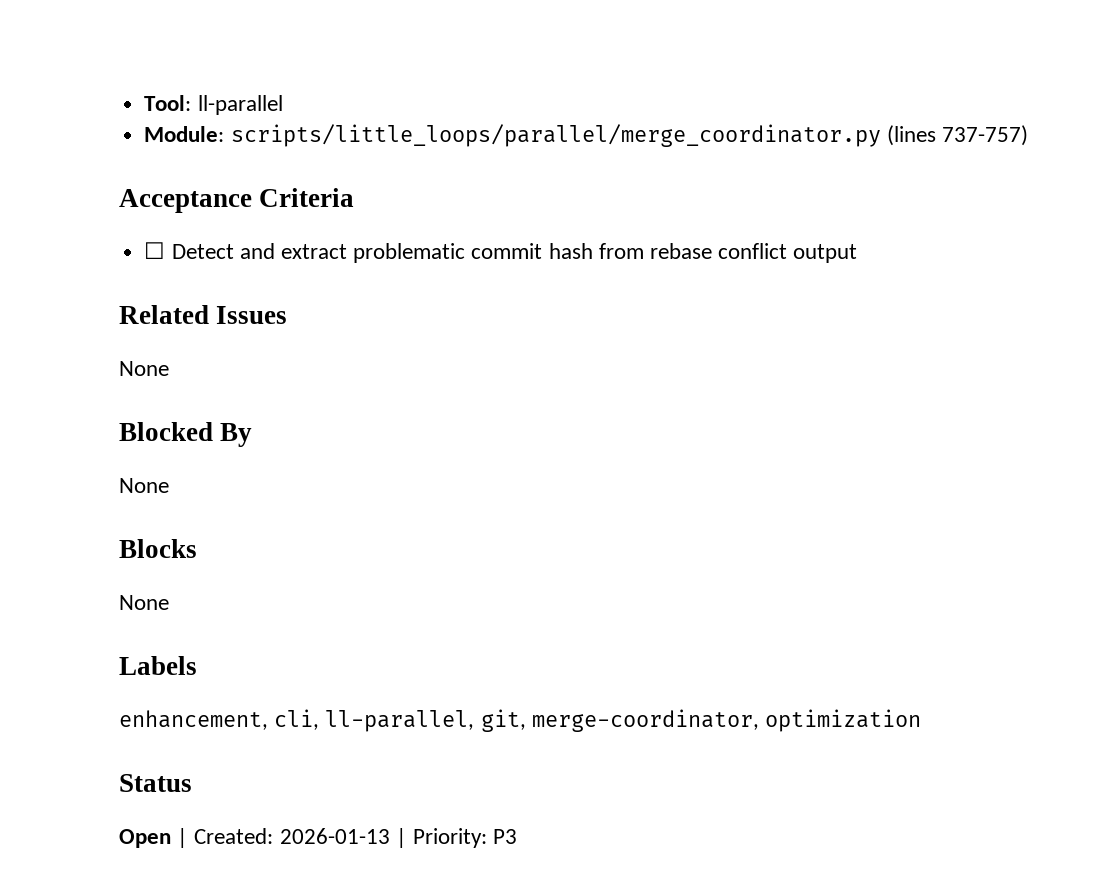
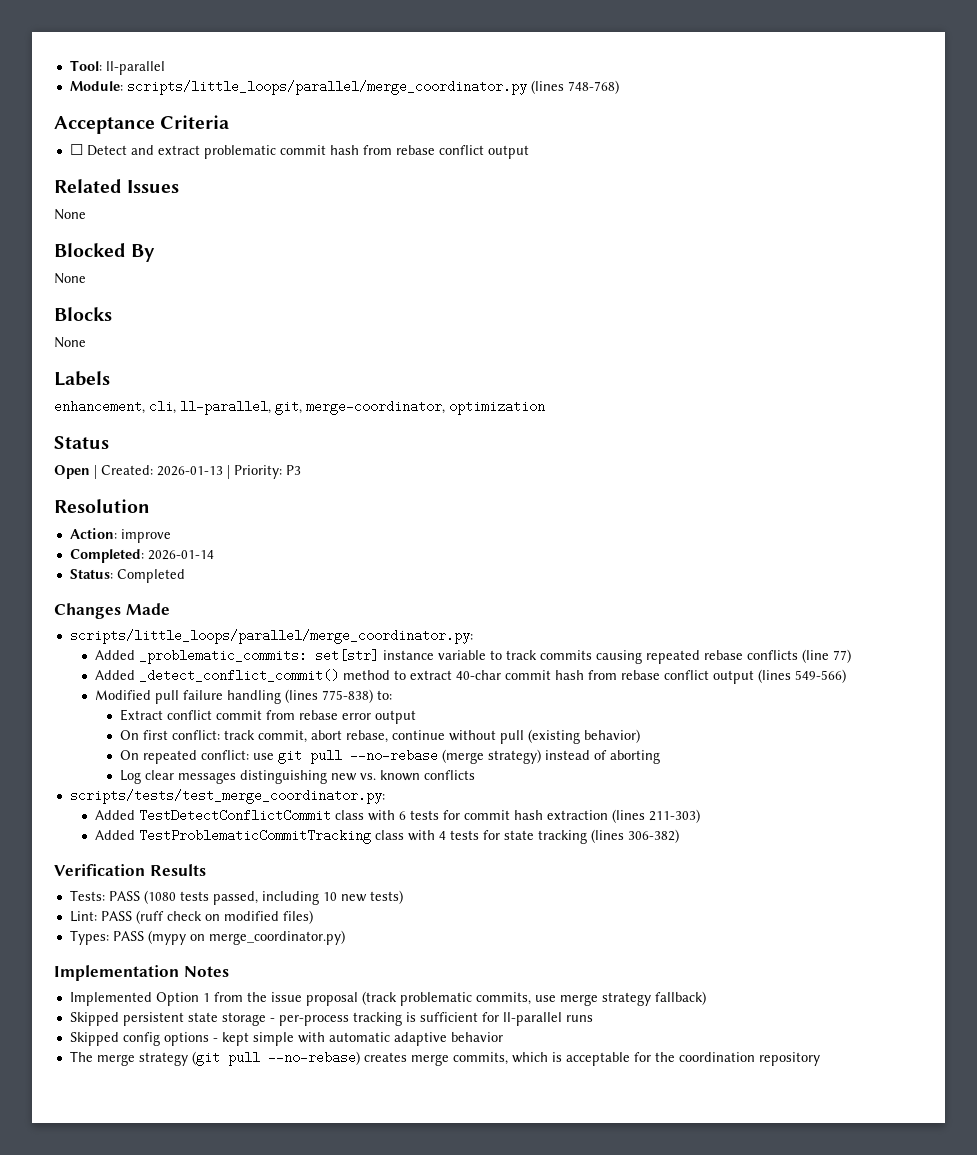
[941,125,1028,146] 737-757) -> [567,80,619,94] 748-768)
(518, 836) none -> [54,499,150,513] [69,528,171,543] [69,549,214,563] [69,569,185,583] [54,603,170,619] [69,629,473,644] [95,649,852,664] [95,669,847,684] [95,689,393,704] [120,709,417,724] [120,729,641,744] [120,749,661,764] [120,770,476,784] [69,789,385,804] [95,809,701,823] [95,829,680,844] [54,864,206,876] [69,890,403,905] [69,910,313,924] [69,930,345,945] [54,965,229,981] [69,991,706,1006] [69,1012,593,1026] [69,1032,503,1046] [69,1051,820,1066] // Resolution // Action: improve // Completed: 2026-01-14 // Status: Completed // Changes Made // scripts/little_loops/parallel/merge_coordinator.py: // Added _problematic_commits: set[str] instance variable to track commits causing repeated rebase conflicts (line 77) // Added _detect_conflict_commit() method to extract 40-char commit hash from rebase conflict output (lines 549-566) // Modified pull failure handling (lines 775-838) to: // Extract conflict commit from rebase error output // On first conflict: track commit, abort rebase, continue without pull (existing behavior) // On repeated conflict: use git pull --no-rebase (merge strategy) instead of aborting // Log clear messages distinguishing new vs. known conflicts // scripts/tests/test_merge_coordinator.py: // Added TestDetectConflictCommit class with 6 tests for commit hash extraction (lines 211-303) // Added TestProblematicCommitTracking class with 4 tests for state tracking (lines 306-382) // Verification Results // Tests: PASS (1080 tests passed, including 10 new tests) // Lint: PASS (ruff check on modified files) // Types: PASS (mypy on merge_coordinator.py) // Implementation Notes // Implemented Option 1 from the issue proposal (track problematic commits, use merge strategy fallback) // Skipped persistent state storage - per-process tracking is sufficient for ll-parallel runs // Skipped config options - kept simple with automatic adaptive behavior // The merge strategy (git pull --no-rebase) creates merge commits, which is acceptable for the coordination repository

